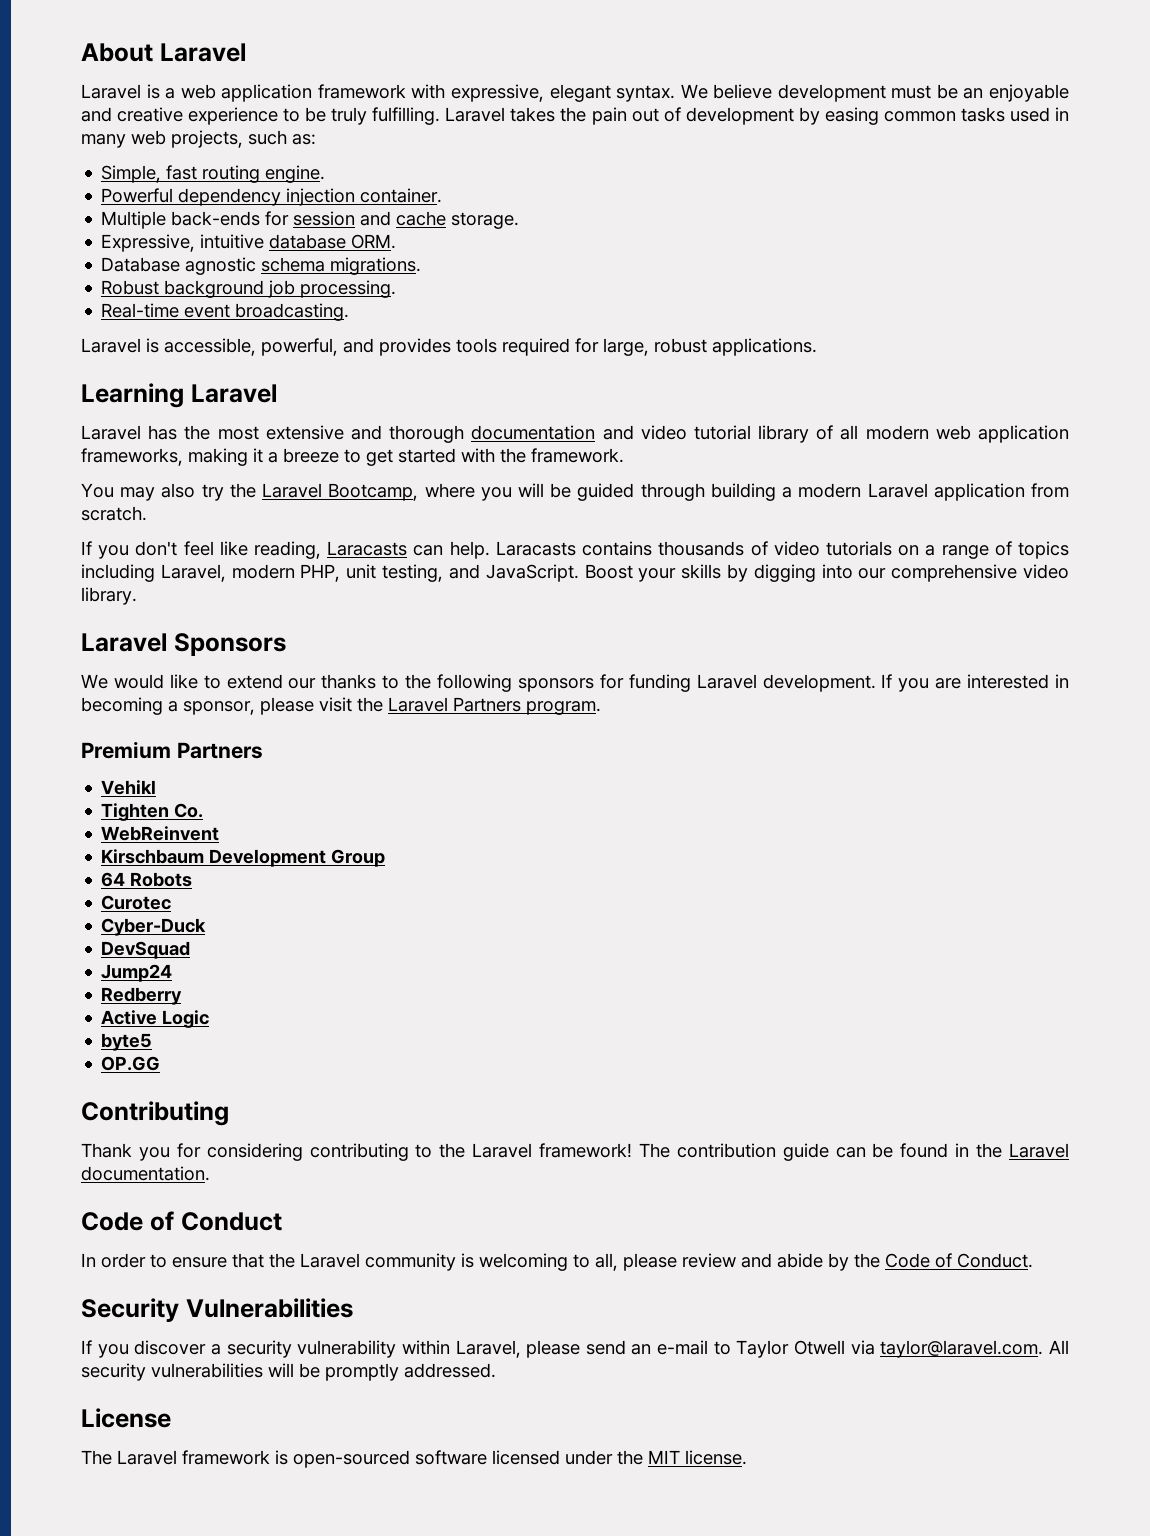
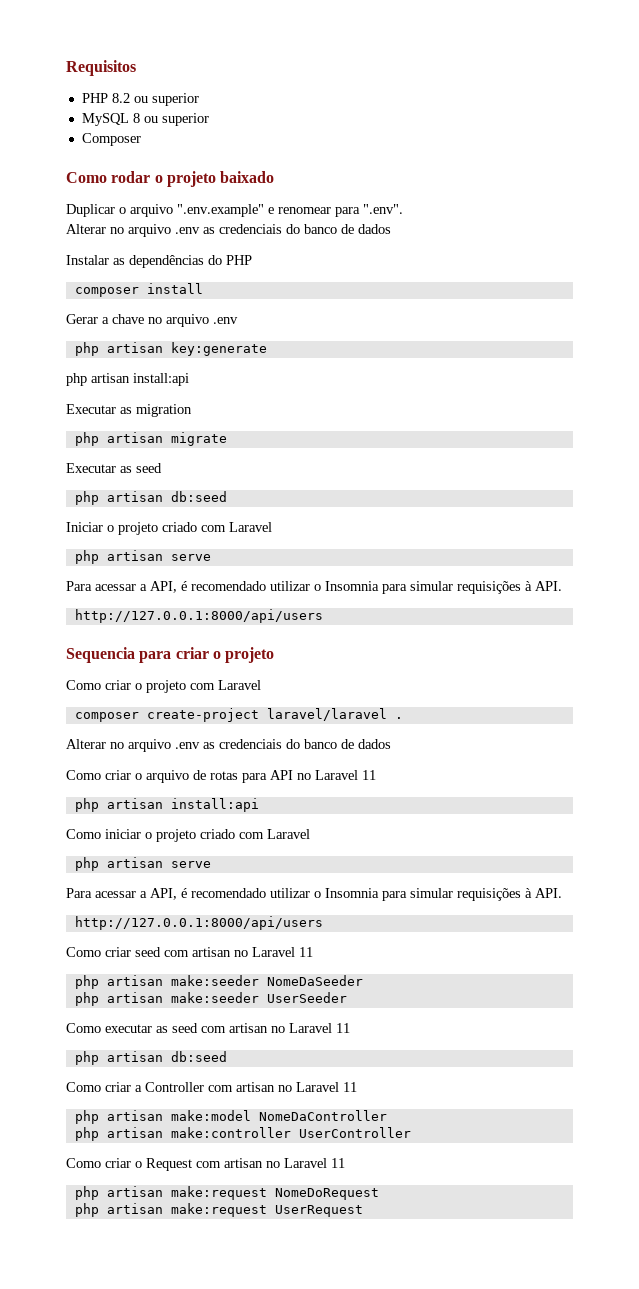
[81,43,246,62] [81,84,1069,102] [81,107,1069,125] [81,130,316,148] [101,165,326,183] [101,188,443,206] [101,211,520,229] [101,234,397,252] [101,257,422,275] [101,280,397,298] [101,303,350,321] [81,338,817,356] [81,383,277,408] [81,425,1069,443] [81,448,624,466] [81,483,1069,501] [81,506,147,521] [81,541,1069,559] [81,564,1069,582] [81,587,137,605] [81,633,286,656] [81,674,1070,692] [81,697,601,715] [81,741,263,759] [101,780,157,795] [101,803,204,821] [101,826,220,841] [101,849,386,867] [101,872,193,887] [101,895,172,910] [101,918,207,936] [101,941,191,959] [101,964,173,982] [101,987,183,1005] [101,1010,210,1028] [101,1033,153,1051] [101,1056,161,1071] [81,1101,229,1126] [81,1143,1069,1161] [81,1166,210,1181] [81,1211,282,1231] [81,1253,1033,1271] [81,1298,353,1322] [81,1340,1069,1358] [81,1363,496,1381] [81,1408,171,1428] [81,1450,747,1468] About Laravel // Laravel is a web application framework with expressive, elegant syntax. We believe development must be an enjoyable and creative experience to be truly fulfilling. Laravel takes the pain out of development by easing common tasks used in many web projects, such as: // Simple, fast routing engine. // Powerful dependency injection container. // Multiple back-ends for session and cache storage. // Expressive, intuitive database ORM. // Database agnostic schema migrations. // Robust background job processing. // Real-time event broadcasting. // Laravel is accessible, powerful, and provides tools required for large, robust applications. // Learning Laravel // Laravel has the most extensive and thorough documentation and video tutorial library of all modern web application frameworks, making it a breeze to get started with the framework. // You may also try the Laravel Bootcamp, where you will be guided through building a modern Laravel application from scratch. // If you don't feel like reading, Laracasts can help. Laracasts contains thousands of video tutorials on a range of topics including Laravel, modern PHP, unit testing, and JavaScript. Boost your skills by digging into our comprehensive video library. // Laravel Sponsors // We would like to extend our thanks to the following sponsors for funding Laravel development. If you are interested in becoming a sponsor, please visit the Laravel Partners program. // Premium Partners // Vehikl // Tighten Co. // WebReinvent // Kirschbaum Development Group // 64 Robots // Curotec // Cyber-Duck // DevSquad // Jump24 // Redberry // Active Logic // byte5 // OP.GG // Contributing // Thank you for considering contributing to the Laravel framework! The contribution guide can be found in the Laravel documentation. // Code of Conduct // In order to ensure that the Laravel community is welcoming to all, please review and abide by the Code of Conduct. // Security Vulnerabilities // If you discover a security vulnerability within Laravel, please send an e-mail to Taylor Otwell via taylor@laravel.com. All security vulnerabilities will be promptly addressed. // License // The Laravel framework is open-sourced software licensed under the MIT license. -> [66,60,136,76] [81,93,199,106] [81,113,209,126] [81,133,141,146] [66,171,275,187] [66,204,403,217] [66,224,391,237] [66,255,252,268] [74,283,203,297] [66,314,238,327] [74,342,267,356] [66,373,189,386] [66,404,192,417] [74,432,227,446] [66,463,162,473] [74,491,227,505] [66,522,272,535] [74,550,211,564] [66,581,562,594] [74,609,323,623] [66,647,275,663] [66,680,261,693] [74,708,403,722] [66,739,391,752] [66,770,376,783] [74,798,259,812] [66,829,310,842] [74,857,211,871] [66,888,562,901] [74,916,323,930] [66,947,313,957] [74,975,363,989] [74,992,347,1006] [66,1023,350,1033] [74,1051,227,1065] [66,1082,357,1092] [74,1110,387,1124] [74,1127,411,1141] [66,1158,345,1171] [74,1186,379,1200] [74,1203,363,1217] Requisitos // PHP 8.2 ou superior // MySQL 8 ou superior // Composer // Como rodar o projeto baixado // Duplicar o arquivo ".env.example" e renomear para ".env". // Alterar no arquivo .env as credenciais do banco de dados // Instalar as dependências do PHP // composer install // Gerar a chave no arquivo .env // php artisan key:generate // php artisan install:api // Executar as migration // php artisan migrate // Executar as seed // php artisan db:seed // Iniciar o projeto criado com Laravel // php artisan serve // Para acessar a API, é recomendado utilizar o Insomnia para simular requisições à API. // http://127.0.0.1:8000/api/users // Sequencia para criar o projeto // Como criar o projeto com Laravel // composer create-project laravel/laravel . // Alterar no arquivo .env as credenciais do banco de dados // Como criar o arquivo de rotas para API no Laravel 11 // php artisan install:api // Como iniciar o projeto criado com Laravel // php artisan serve // Para acessar a API, é recomendado utilizar o Insomnia para simular requisições à API. // http://127.0.0.1:8000/api/users // Como criar seed com artisan no Laravel 11 // php artisan make:seeder NomeDaSeeder // php artisan make:seeder UserSeeder // Como executar as seed com artisan no Laravel 11 // php artisan db:seed // Como criar a Controller com artisan no Laravel 11 // php artisan make:model NomeDaController // php artisan make:controller UserController // Como criar o Request com artisan no Laravel 11 // php artisan make:request NomeDoRequest // php artisan make:request UserRequest

